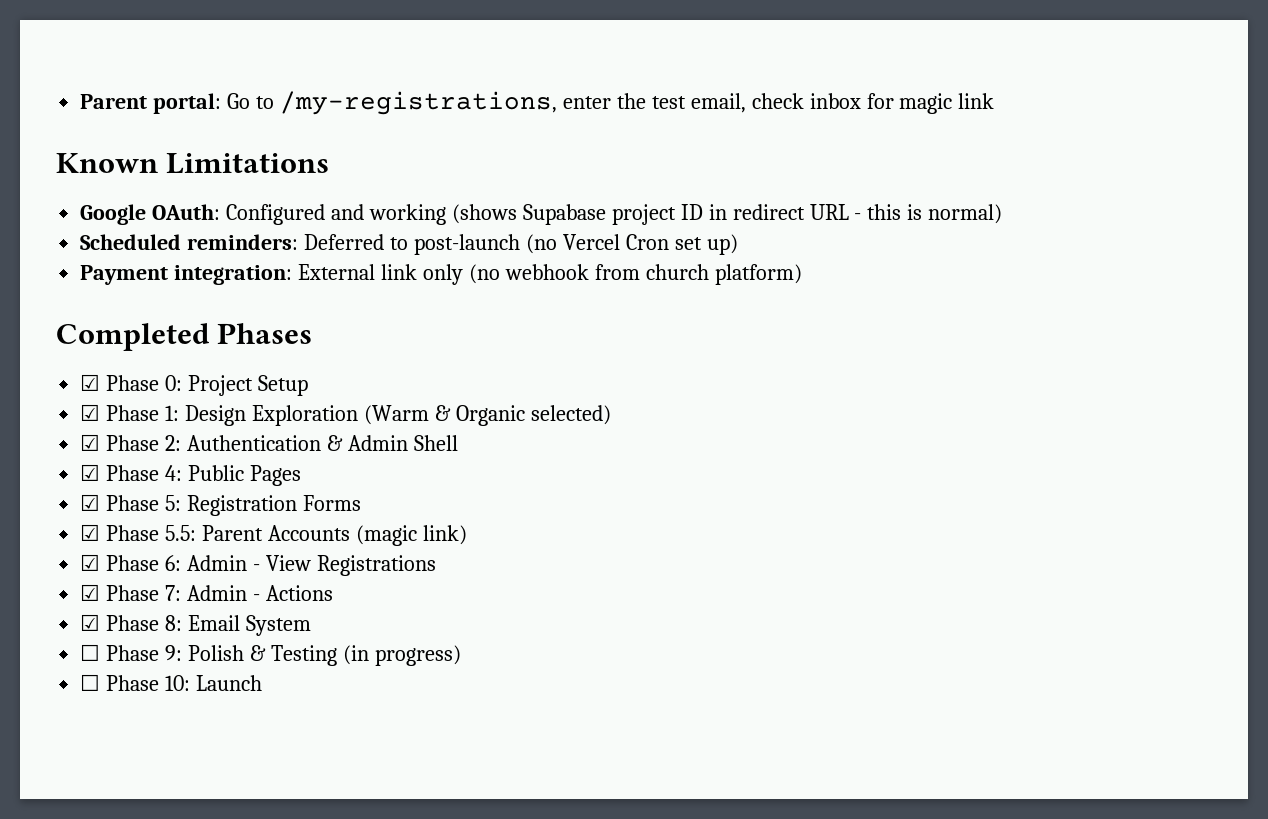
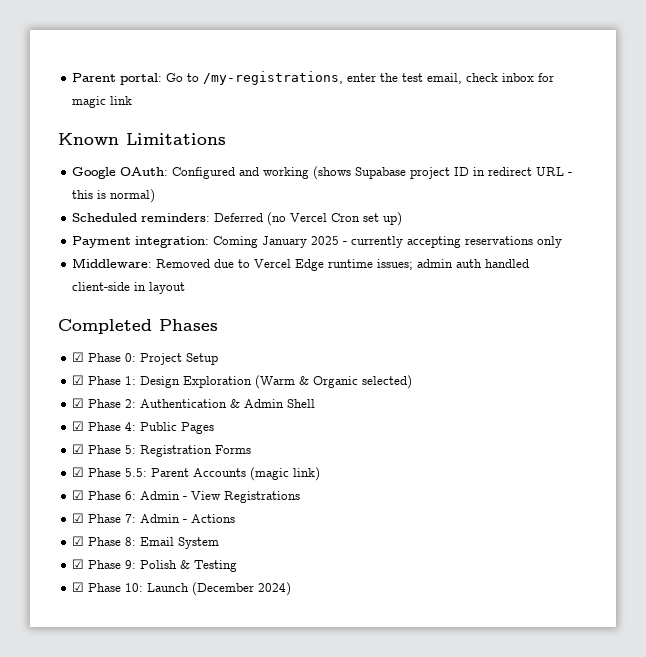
[390,234,520,255] to post-launch -> (264, 217) none
[298,264,802,285] External link only (no webhook from church platform) -> [213,236,563,248] [72,258,530,271] [72,282,186,294] Coming January 2025 - currently accepting reservations only // Middleware: Removed due to Vercel Edge runtime issues; admin auth handled client-side in layout
[80,644,101,661] ☐ -> [72,559,85,569] ☑
[342,645,461,666] [80,674,101,691] (in progress) // ☐ -> [72,582,85,592] // ☑
(263, 683) none -> [192,582,292,596] (December 2024)

